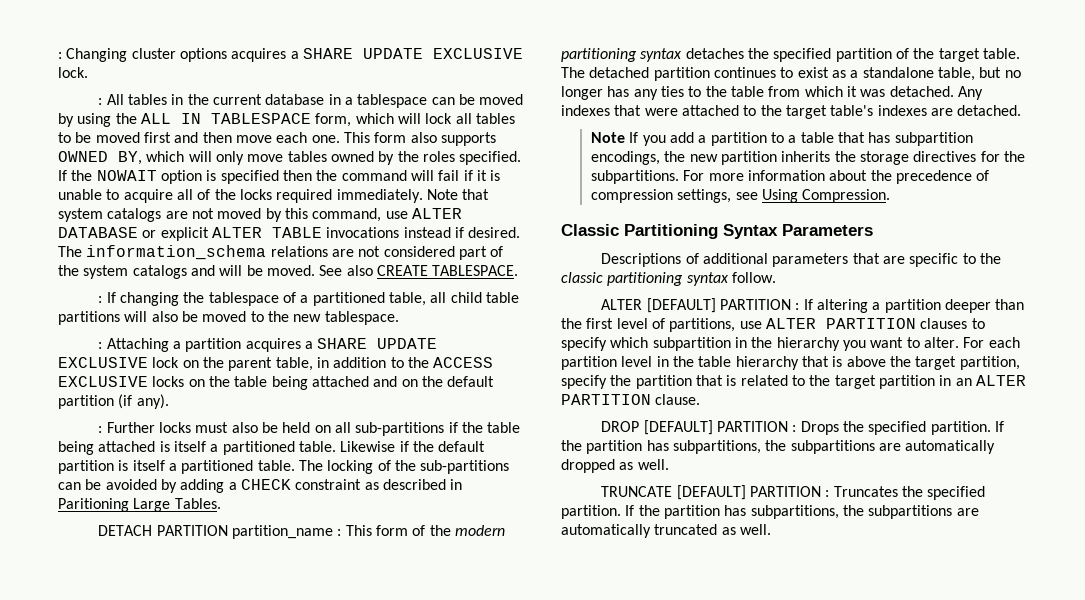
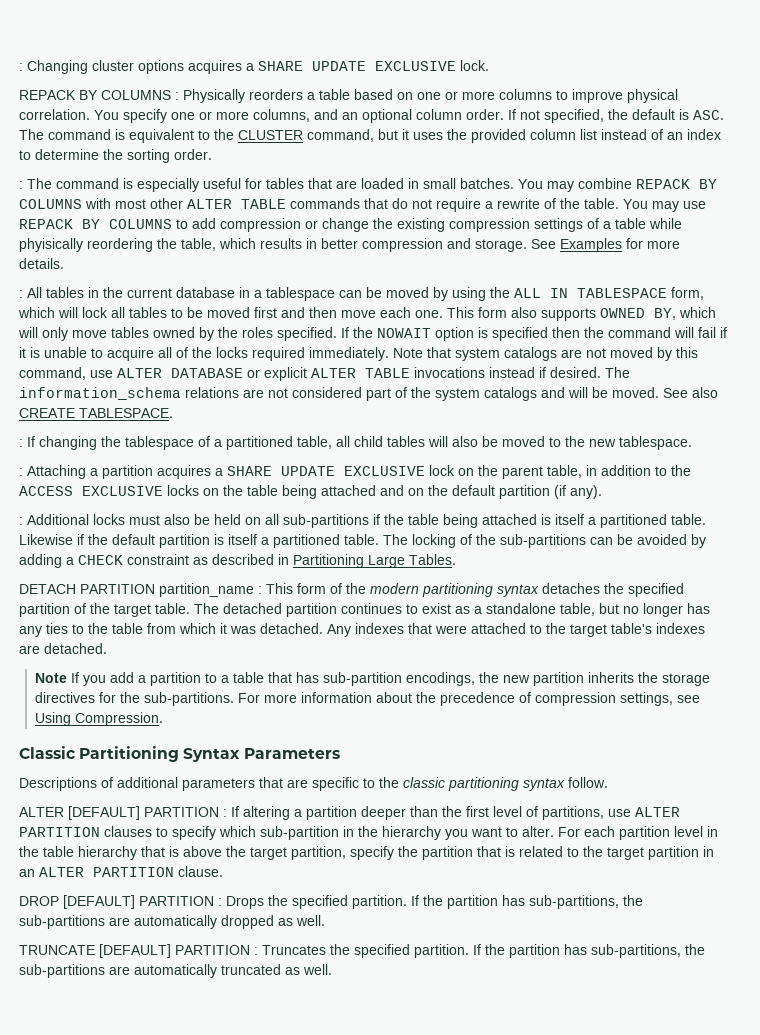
(88, 72) none -> [19,89,678,103] [19,109,724,123] [19,129,721,143] [19,149,212,163] [19,178,717,192] [19,198,706,212] [19,218,682,232] [19,238,680,252] [19,258,64,269] // REPACK BY COLUMNS : Physically reorders a table based on one or more columns to improve physical correlation. You specify one or more columns, and an optional column order. If not specified, the default is ASC. The command is equivalent to the CLUSTER command, but it uses the provided column list instead of an index to determine the sorting order. // : The command is especially useful for tables that are loaded in small batches. You may combine REPACK BY COLUMNS with most other ALTER TABLE commands that do not require a rewrite of the table. You may use REPACK BY COLUMNS to add compression or change the existing compression settings of a table while phyisically reordering the table, which results in better compression and storage. See Examples for more details.
[485,292,519,303] [58,311,120,325] table partitions -> [387,436,425,447] tables
[106,422,155,433] Further -> [27,514,89,525] Additional
[58,498,129,512] Paritioning -> [293,554,364,568] Partitioning
[894,132,973,146] subpartition -> [323,672,403,686] sub-partition
[591,170,680,184] subpartitions. -> [144,692,235,706] sub-partitions.
[652,337,731,351] subpartition -> [260,826,339,840] sub-partition
[672,440,875,454] subpartitions, the subpartitions -> [529,895,643,909] [19,915,105,929] sub-partitions, the sub-partitions
[750,505,953,519] subpartitions, the subpartitions -> [591,944,705,958] [19,964,105,978] sub-partitions, the sub-partitions

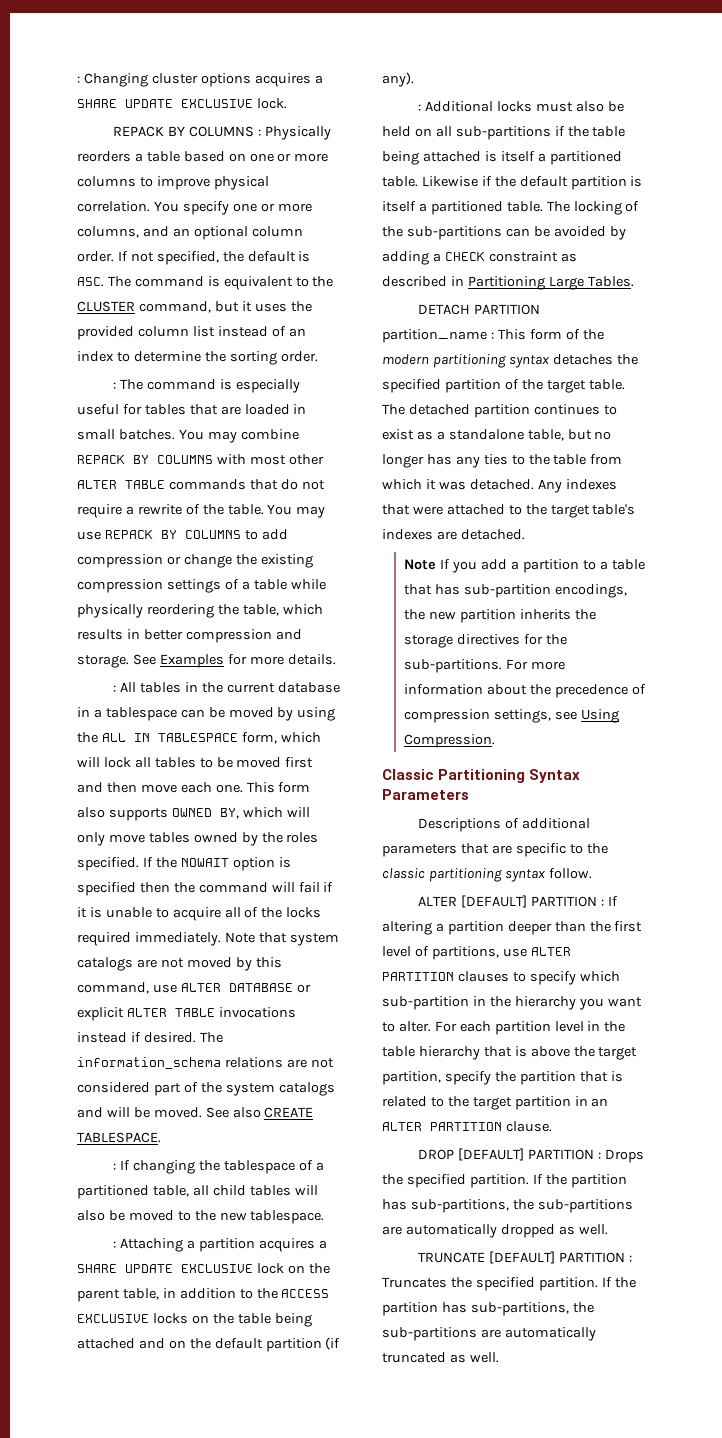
[19,238,83,252] phyisically -> [77,604,143,618] physically

